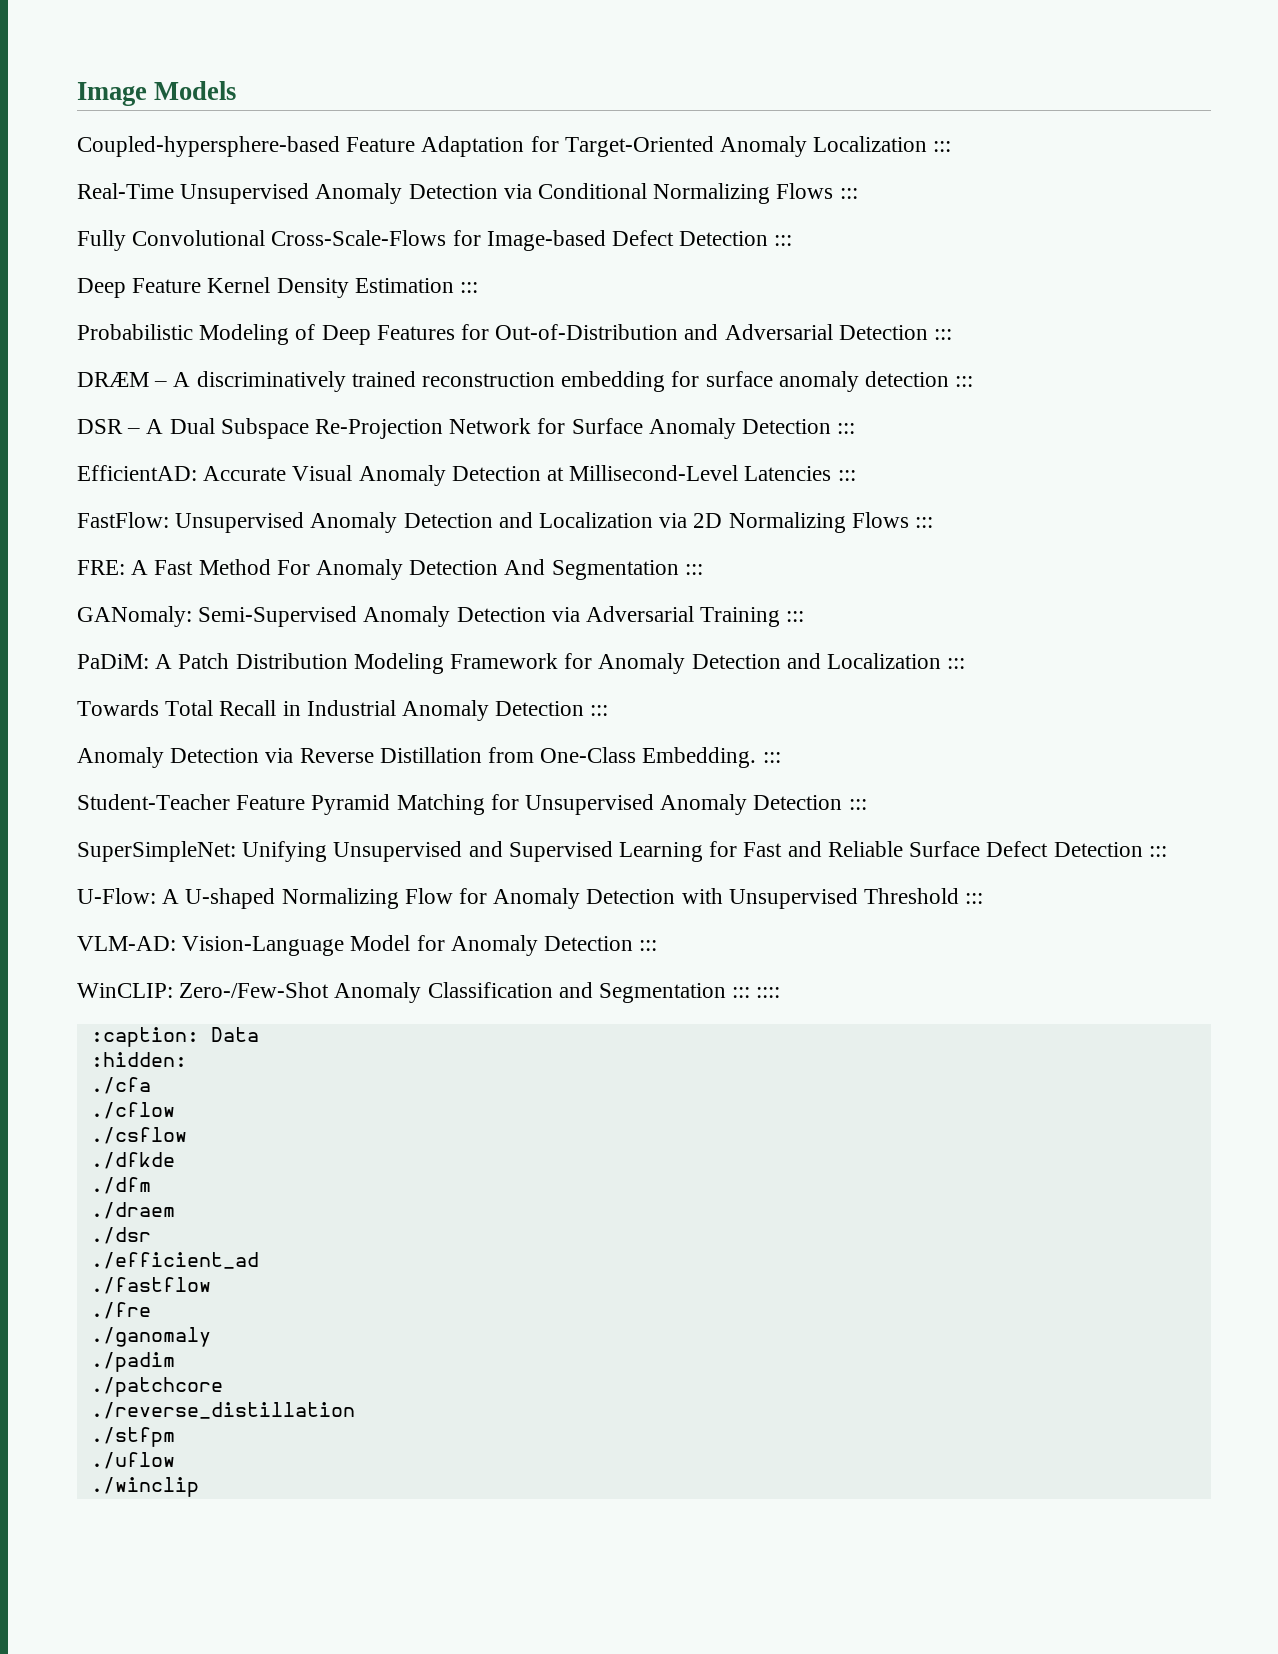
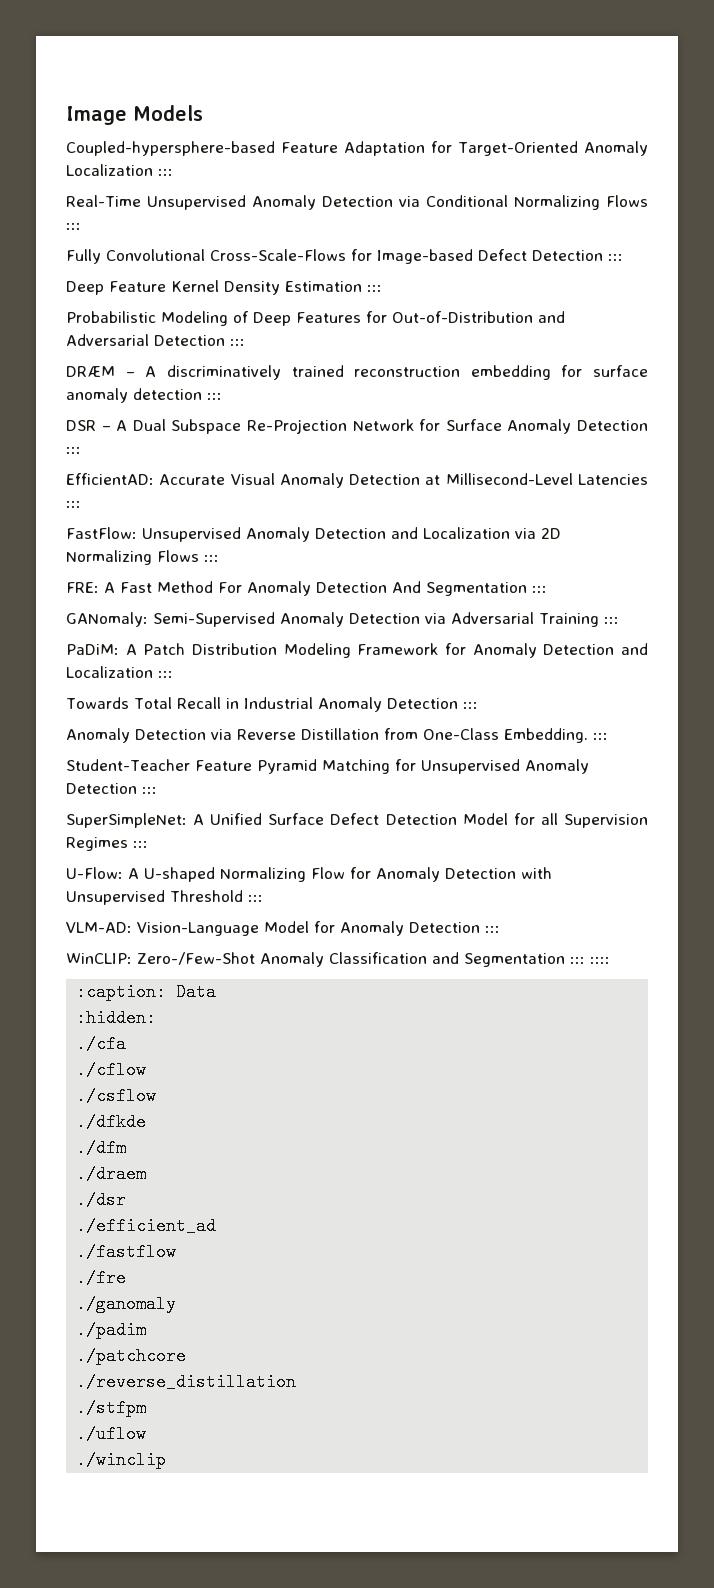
[242,841,1143,862] Unifying Unsupervised and Supervised Learning for Fast and Reliable Surface Defect Detection -> [193,813,648,828] [66,837,128,851] A Unified Surface Defect Detection Model for all Supervision Regimes

